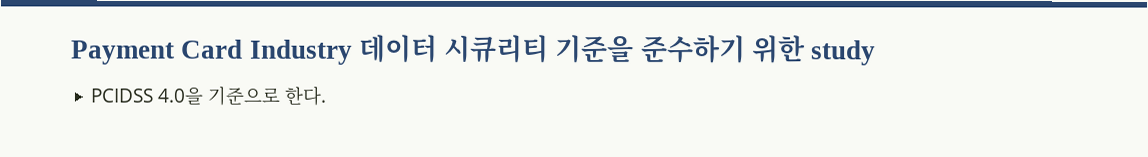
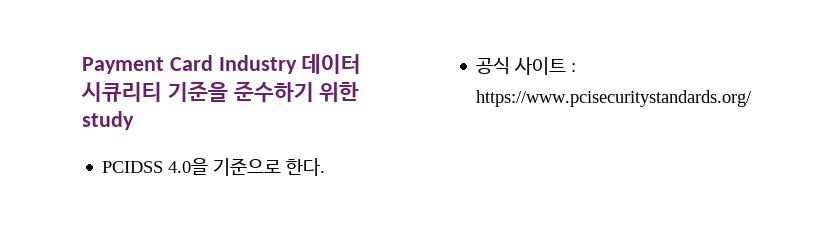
(327, 95) none -> [476,57,577,75] [476,90,753,107] // 공식 사이트 : https://www.pcisecuritystandards.org/

